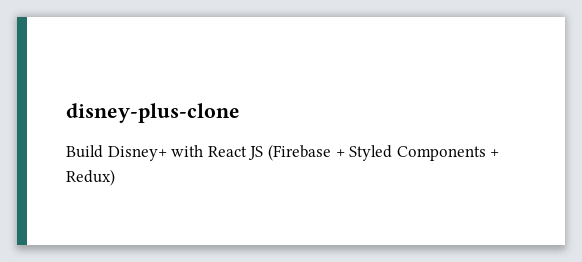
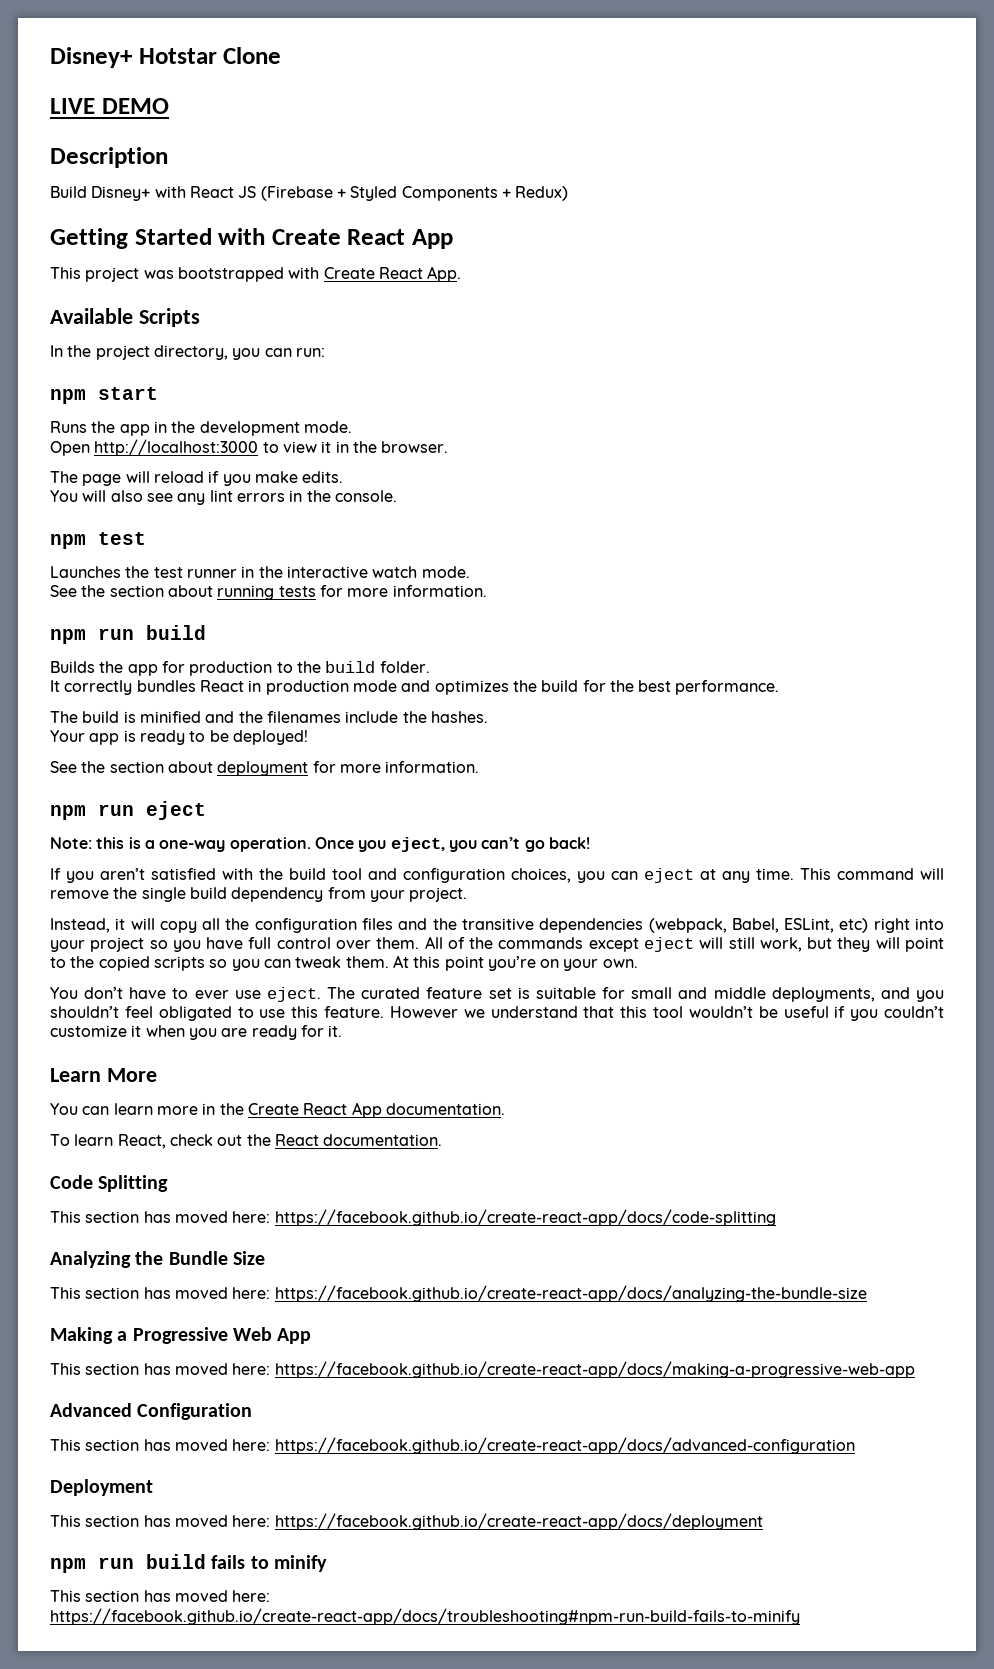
[66,103,240,123] disney-plus-clone -> [50,47,282,68] [50,98,169,114] [50,147,168,168] Disney+ Hotstar Clone // LIVE DEMO // Description
(115, 177) none -> [50,228,454,249] [50,266,462,282] [50,308,200,327] [50,345,325,360] [50,387,158,404] [50,421,352,436] [50,439,449,456] [50,471,344,486] [50,490,397,505] [50,532,146,549] [50,566,470,578] [50,585,487,600] [50,625,206,644] [50,661,430,676] [50,680,780,695] [50,711,488,723] [50,730,308,745] [50,761,480,776] [50,801,206,820] [50,837,590,852] [50,868,944,883] [50,887,468,902] [50,918,944,933] [50,936,945,952] [50,955,638,971] [50,987,944,1002] [50,1006,945,1021] [50,1025,343,1040] [50,1068,157,1082] [50,1102,505,1118] [50,1134,443,1149] [50,1175,169,1192] [50,1209,776,1226] [50,1251,265,1268] [50,1285,867,1302] [50,1327,312,1344] [50,1361,915,1378] [50,1403,253,1420] [50,1437,855,1454] [50,1479,153,1496] [50,1513,763,1530] [50,1554,327,1573] [50,1590,271,1602] [50,1608,800,1625] // Getting Started with Create React App // This project was bootstrapped with Create React App. // Available Scripts // In the project directory, you can run: // npm start // Runs the app in the development mode. // Open http://localhost:3000 to view it in the browser. // The page will reload if you make edits. // You will also see any lint errors in the console. // npm test // Launches the test runner in the interactive watch mode. // See the section about running tests for more information. // npm run build // Builds the app for production to the build folder. // It correctly bundles React in production mode and optimizes the build for the best performance. // The build is minified and the filenames include the hashes. // Your app is ready to be deployed! // See the section about deployment for more information. // npm run eject // Note: this is a one-way operation. Once you eject, you can’t go back! // If you aren’t satisfied with the build tool and configuration choices, you can eject at any time. This command will remove the single build dependency from your project. // Instead, it will copy all the configuration files and the transitive dependencies (webpack, Babel, ESLint, etc) right into your project so you have full control over them. All of the commands except eject will still work, but they will point to the copied scripts so you can tweak them. At this point you’re on your own. // You don’t have to ever use eject. The curated feature set is suitable for small and middle deployments, and you shouldn’t feel obligated to use this feature. However we understand that this tool wouldn’t be useful if you couldn’t customize it when you are ready for it. // Learn More // You can learn more in the Create React App documentation. // To learn React, check out the React documentation. // Code Splitting // This section has moved here: https://facebook.github.io/create-react-app/docs/code-splitting // Analyzing the Bundle Size // This section has moved here: https://facebook.github.io/create-react-app/docs/analyzing-the-bundle-size // Making a Progressive Web App // This section has moved here: https://facebook.github.io/create-react-app/docs/making-a-progressive-web-app // Advanced Configuration // This section has moved here: https://facebook.github.io/create-react-app/docs/advanced-configuration // Deployment // This section has moved here: https://facebook.github.io/create-react-app/docs/deployment // npm run build fails to minify // This section has moved here: https://facebook.github.io/create-react-app/docs/troubleshooting#npm-run-build-fails-to-minify

